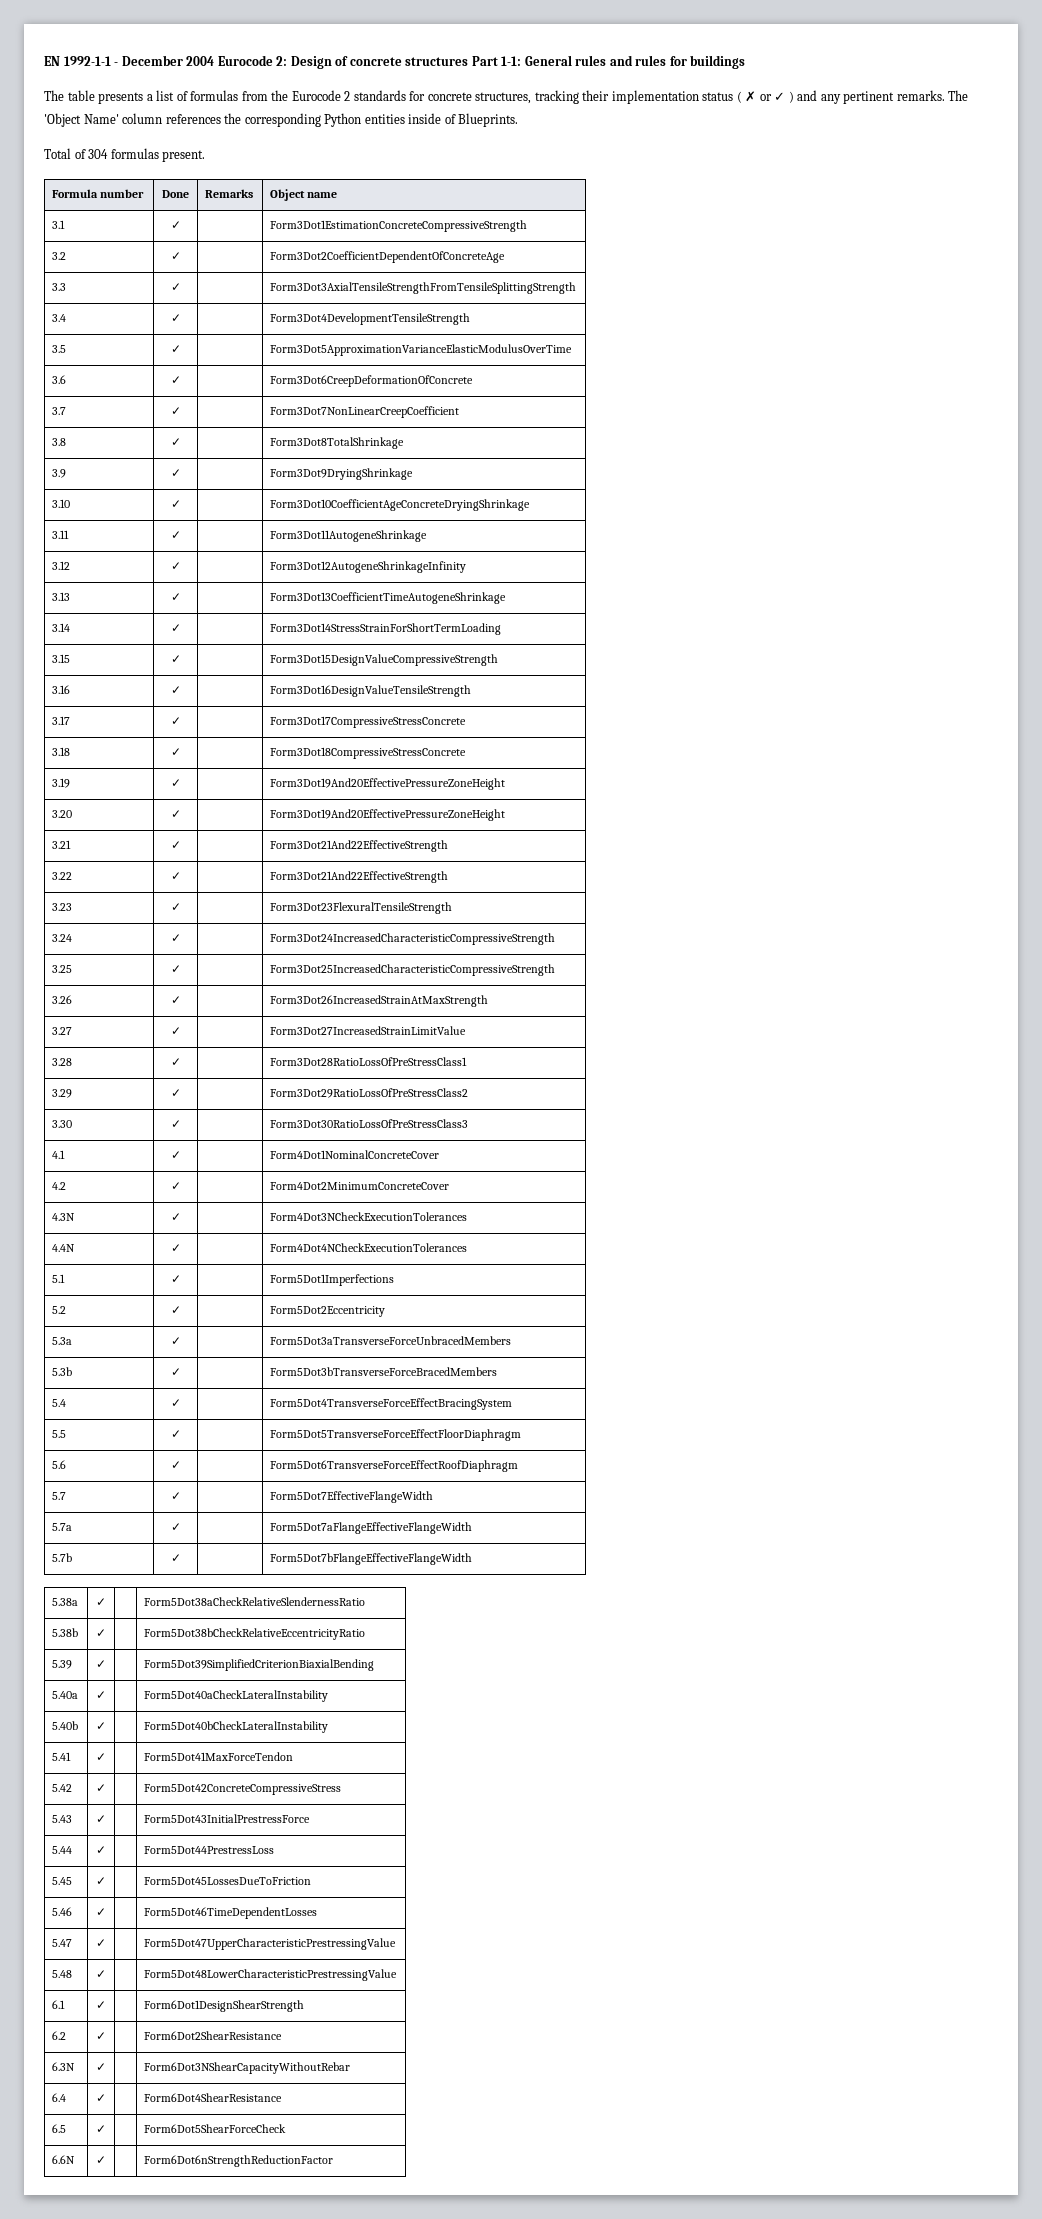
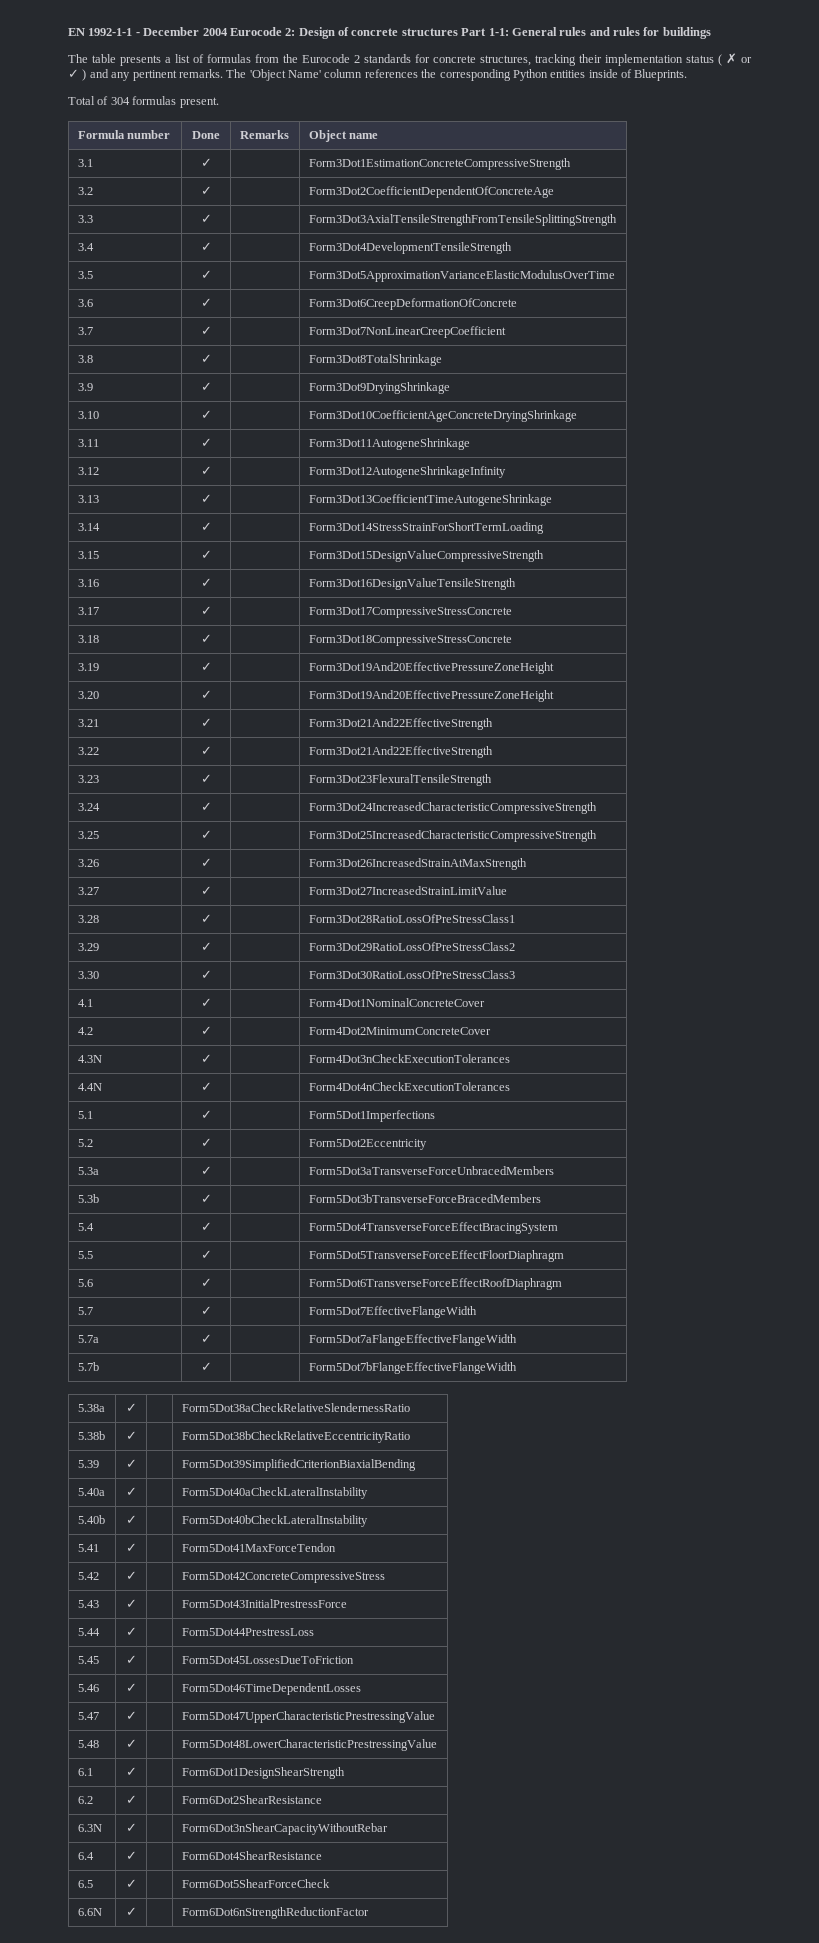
[270,1212,468,1221] Form4Dot3NCheckExecutionTolerances -> [308,1054,510,1063] Form4Dot3nCheckExecutionTolerances
[270,1243,468,1252] Form4Dot4NCheckExecutionTolerances -> [308,1082,510,1091] Form4Dot4nCheckExecutionTolerances
[144,2062,351,2074] Form6Dot3NShearCapacityWithoutRebar -> [181,1823,388,1835] Form6Dot3nShearCapacityWithoutRebar

